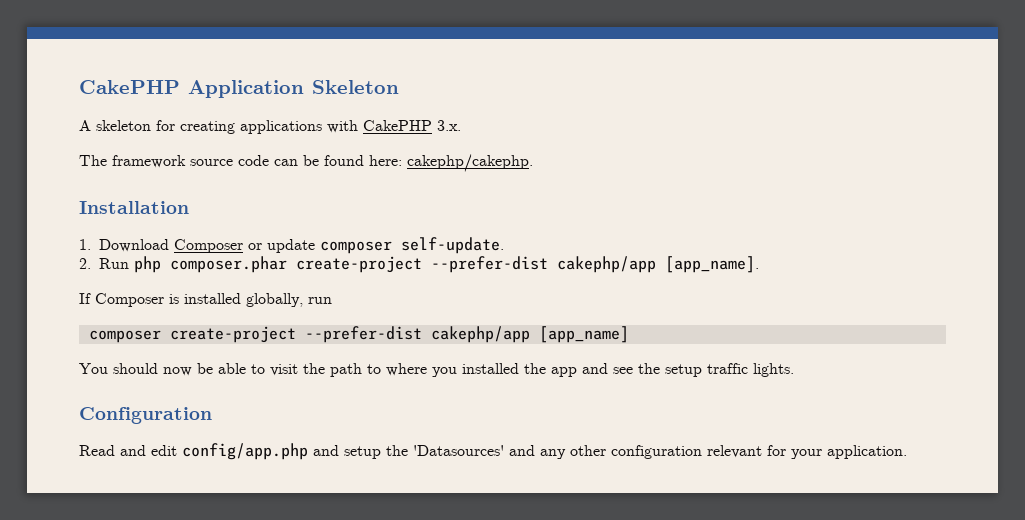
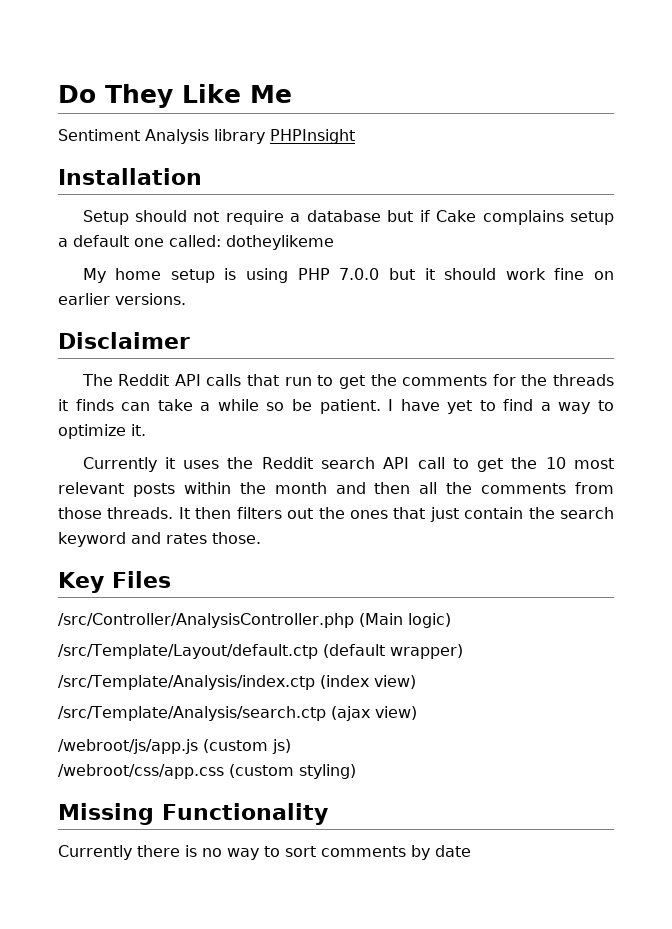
[79,80,399,98] [79,120,461,134] [79,154,533,172] [79,201,189,214] [79,237,505,254] [79,256,760,273] [79,293,332,307] [88,326,629,343] [79,363,794,377] [79,407,212,424] [79,443,907,460] CakePHP Application Skeleton // A skeleton for creating applications with CakePHP 3.x. // The framework source code can be found here: cakephp/cakephp. // Installation // 1. Download Composer or update composer self-update. // 2. Run php composer.phar create-project --prefer-dist cakephp/app [app_name]. // If Composer is installed globally, run // composer create-project --prefer-dist cakephp/app [app_name] // You should now be able to visit the path to where you installed the app and see the setup traffic lights. // Configuration // Read and edit config/app.php and setup the 'Datasources' and any other configuration relevant for your application. -> [58,84,292,108] [58,129,355,144] [58,168,202,185] [82,210,615,225] [58,235,334,250] [82,268,615,283] [58,293,186,305] [58,332,190,349] [81,374,614,389] [58,399,614,414] [58,424,146,439] [82,457,614,472] [58,482,614,497] [58,507,614,522] [58,532,261,547] [58,571,171,593] [58,613,451,628] [58,644,463,659] [58,675,416,690] [58,706,417,721] [58,739,291,754] [58,764,356,779] [58,803,328,825] [58,845,471,860] Do They Like Me // Sentiment Analysis library PHPInsight // Installation // Setup should not require a database but if Cake complains setup a default one called: dotheylikeme // My home setup is using PHP 7.0.0 but it should work fine on earlier versions. // Disclaimer // The Reddit API calls that run to get the comments for the threads it finds can take a while so be patient. I have yet to find a way to optimize it. // Currently it uses the Reddit search API call to get the 10 most relevant posts within the month and then all the comments from those threads. It then filters out the ones that just contain the search keyword and rates those. // Key Files // /src/Controller/AnalysisController.php (Main logic) // /src/Template/Layout/default.ctp (default wrapper) // /src/Template/Analysis/index.ctp (index view) // /src/Template/Analysis/search.ctp (ajax view) // /webroot/js/app.js (custom js) // /webroot/css/app.css (custom styling) // Missing Functionality // Currently there is no way to sort comments by date

